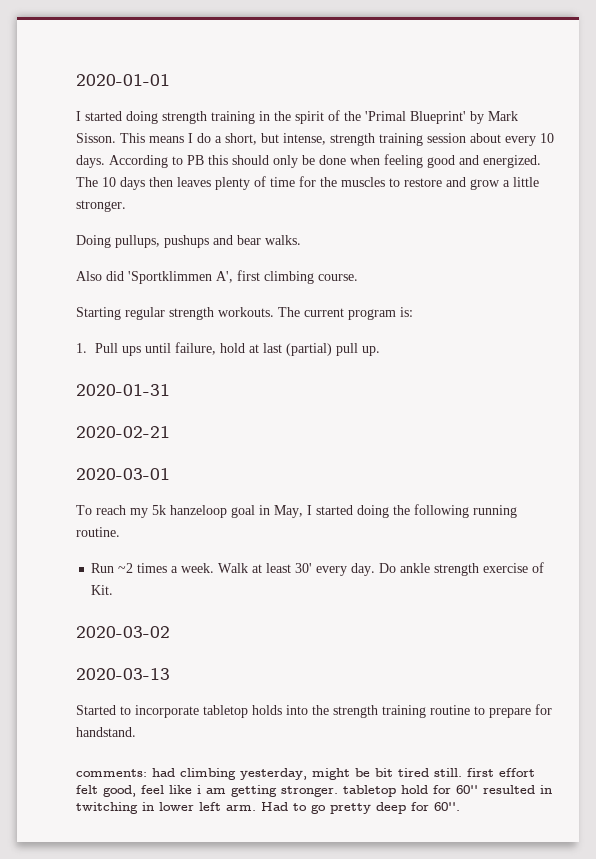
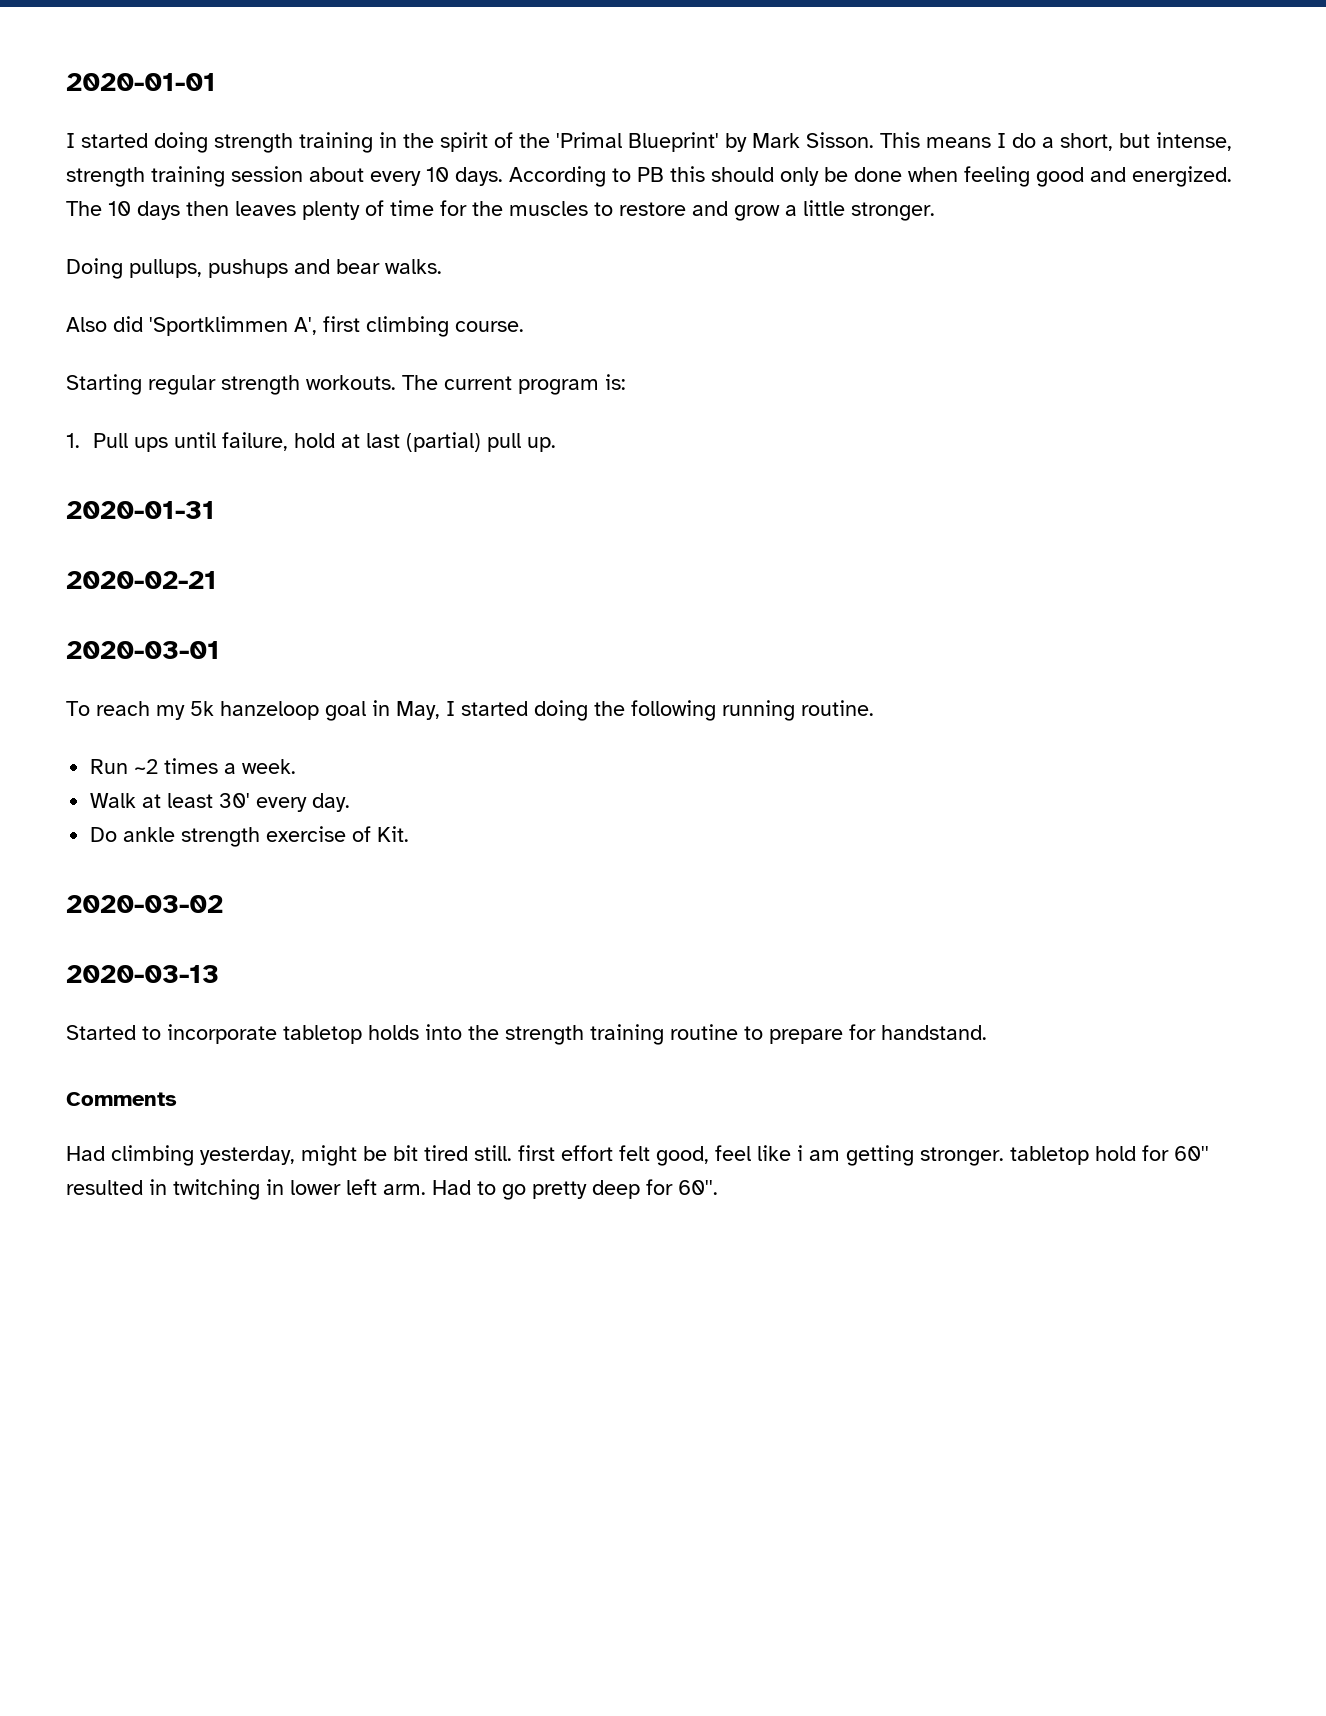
(215, 568) none -> (297, 766) //
(376, 569) none -> (351, 802) //
[76,768,175,777] comments: had -> [66,1092,177,1106] [66,1146,105,1161] Comments // Had

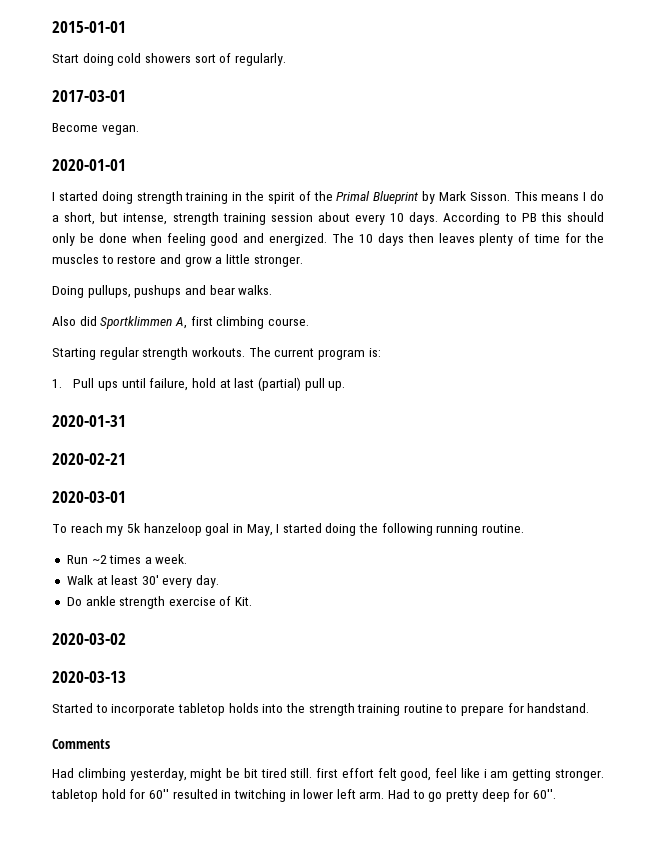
(66, 82) none -> [52,21,126,33] [52,53,286,66] [52,90,126,102] [52,123,139,135] 2015-01-01 // Start doing cold showers sort of regularly. // 2017-03-01 // Become vegan. //
[556,132,719,152] 'Primal Blueprint' -> [336,191,419,204] Primal Blueprint
[149,316,317,336] 'Sportklimmen A', -> [100,316,187,329] Sportklimmen A,

